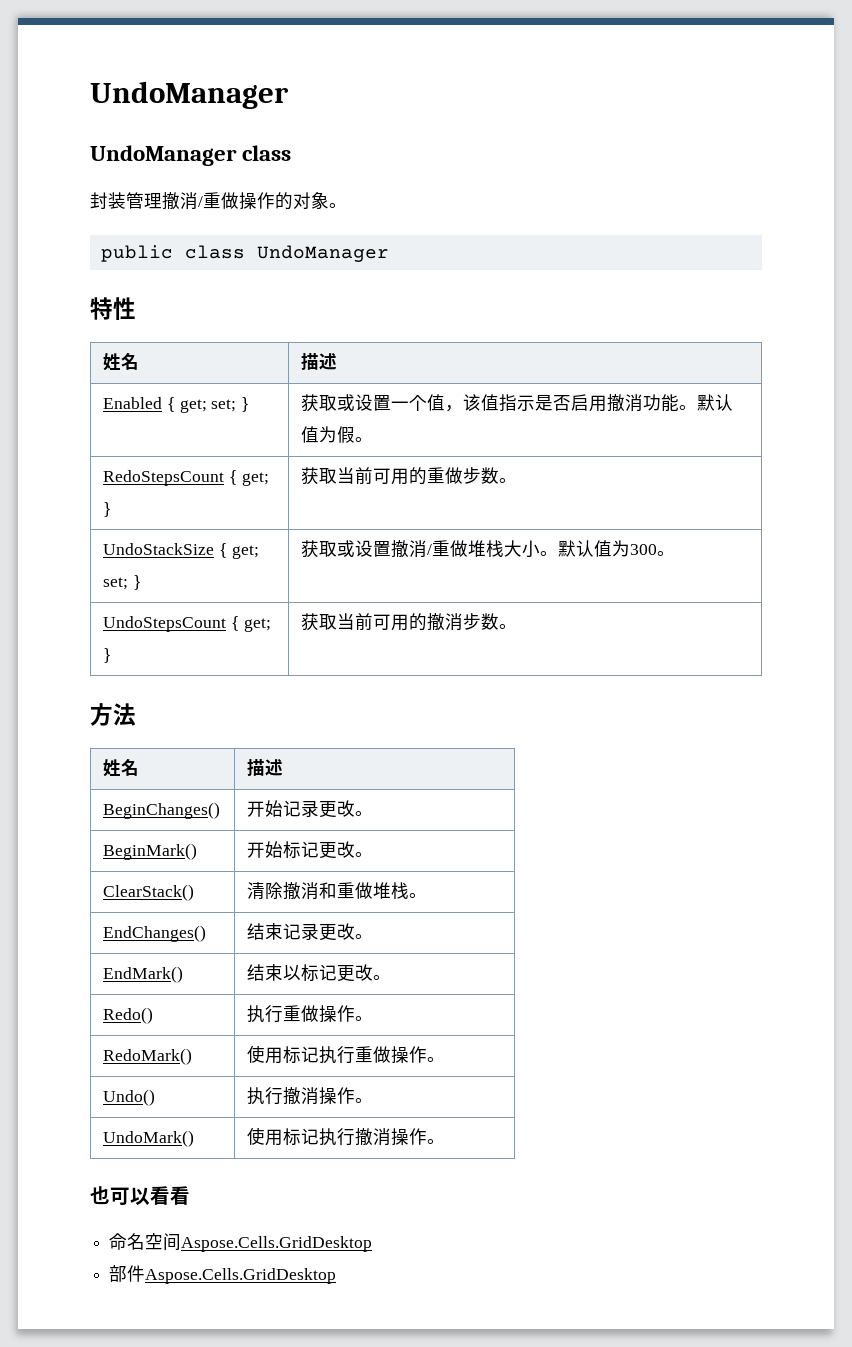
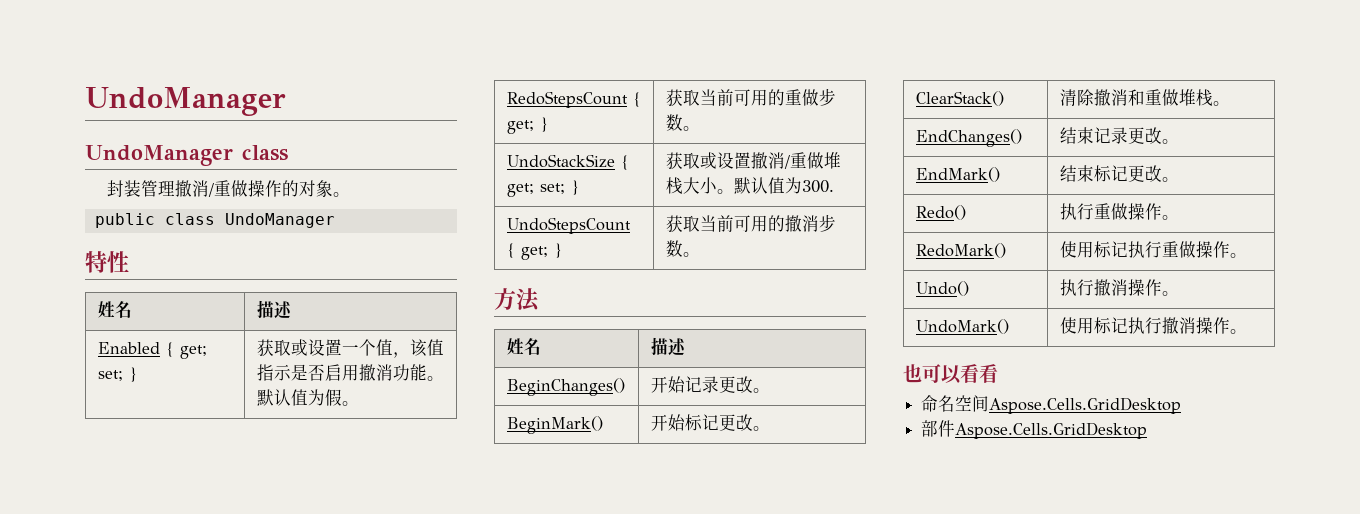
[630,544,676,556] 300。 -> [801,180,834,193] 300.
[283,965,302,981] 以 -> (1094, 173) none

